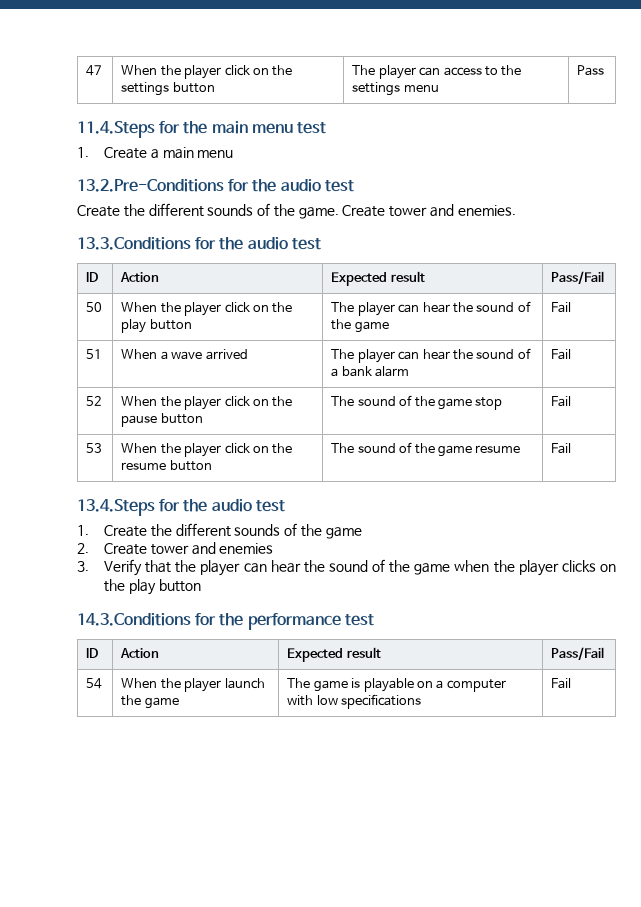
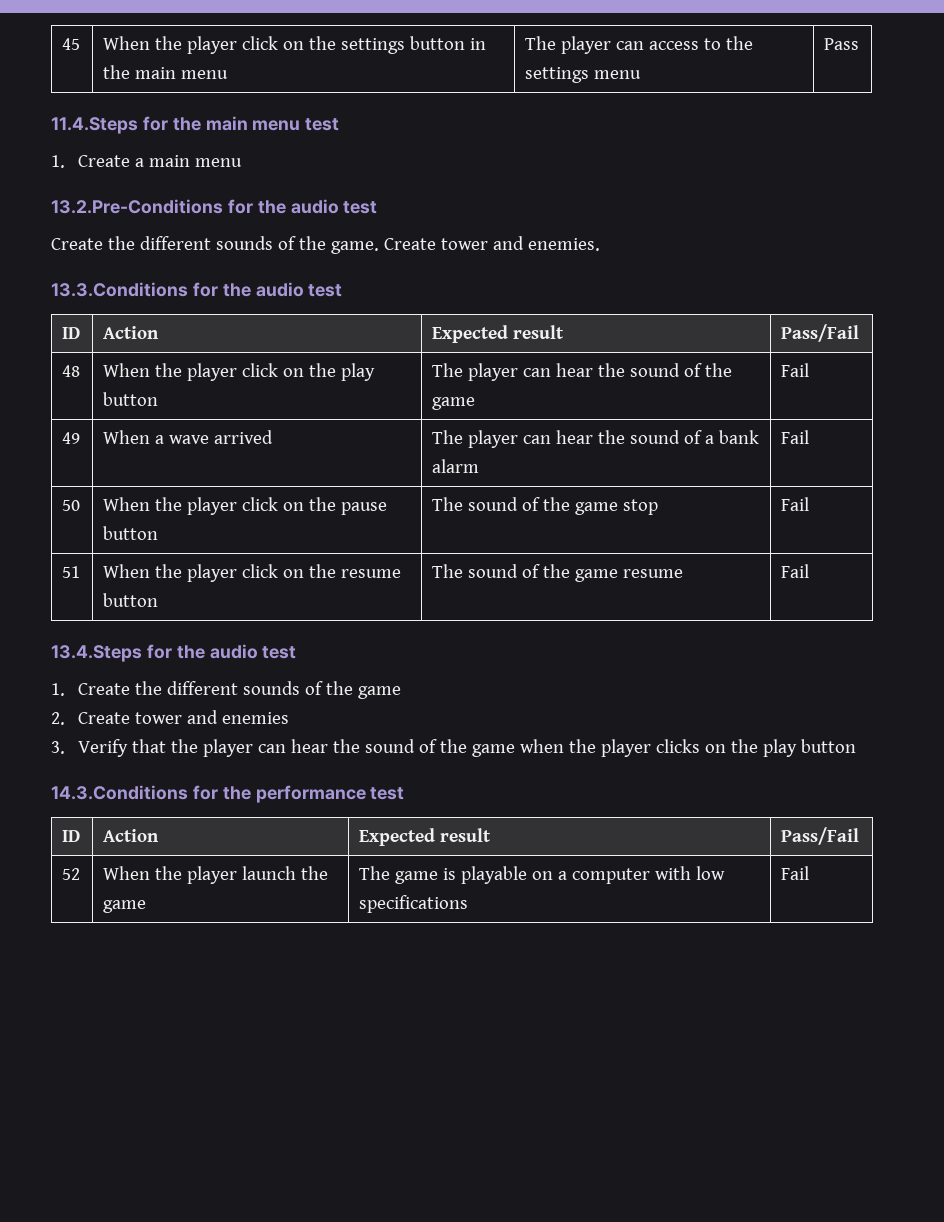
[86,65,103,76] 47 -> [62,38,81,50] 45
(215, 87) none -> [470,38,487,50] [103,65,229,79] in the main menu
[86,302,103,312] 50 -> [62,365,81,377] 48
[86,349,103,359] 51 -> [62,432,81,444] 49
[86,396,103,406] 52 -> [62,500,81,511] 50
[86,443,103,453] 53 -> [62,566,81,578] 51
[86,678,103,689] 54 -> [62,868,81,880] 52

